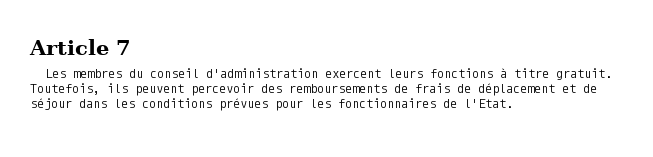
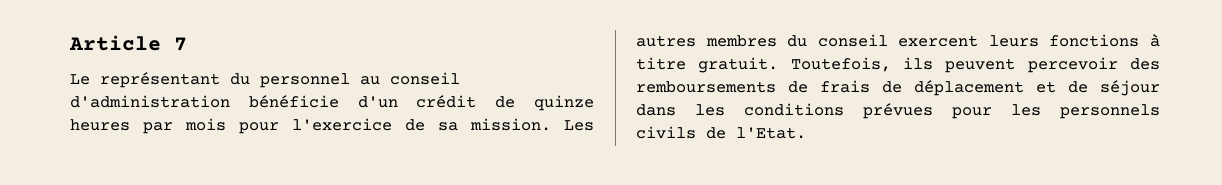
[45,69,67,78] Les -> [70,72,460,88] [70,95,594,111] [70,118,594,134] [636,35,696,47] Le représentant du personnel au conseil d'administration bénéficie d'un crédit de quinze heures par mois pour l'exercice de sa mission. Les autres
[206,68,319,78] d'administration -> (888, 40) none
[338,98,436,108] fonctionnaires -> [1060,104,1160,119] [636,126,696,139] personnels civils

